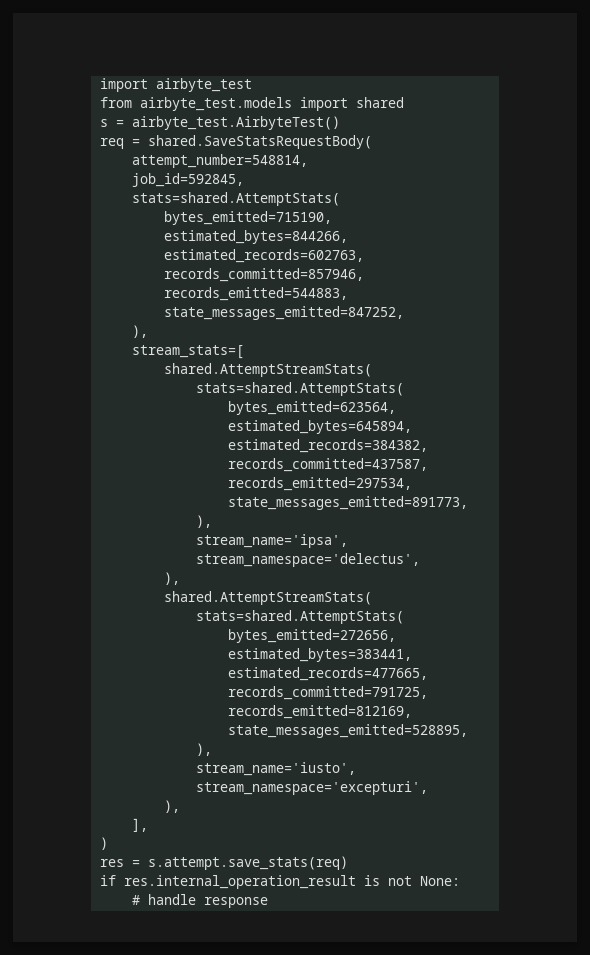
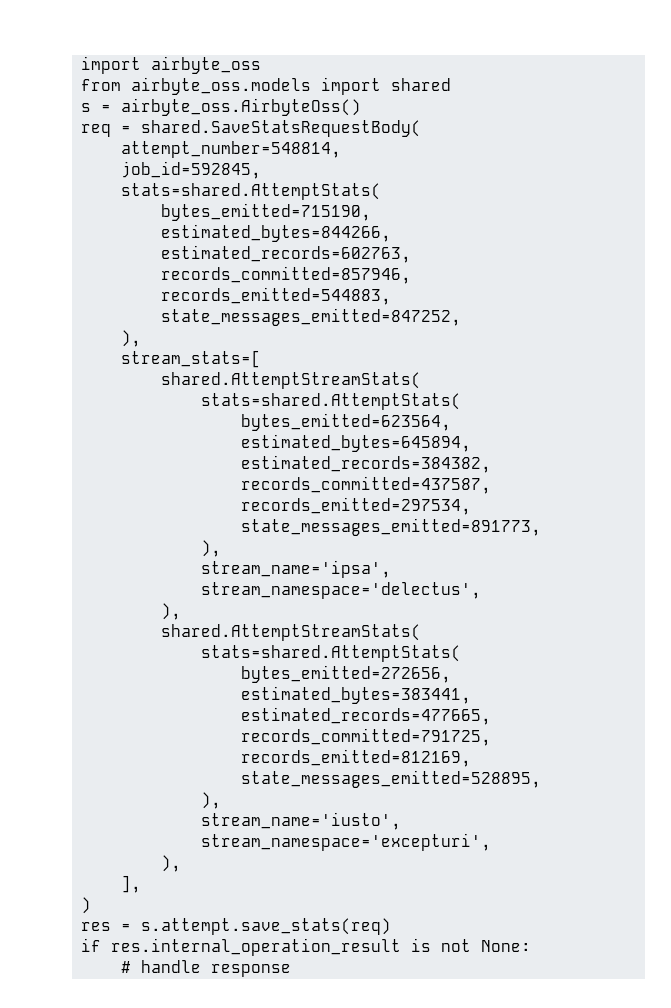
[99,78,252,92] import airbyte_test -> [81,56,262,74] import airbyte_oss
[139,97,292,111] airbyte_test.models -> [131,77,312,95] airbyte_oss.models
[131,116,340,130] airbyte_test.AirbyteTest() -> [121,98,362,116] airbyte_oss.AirbyteOss()

